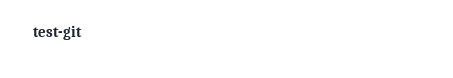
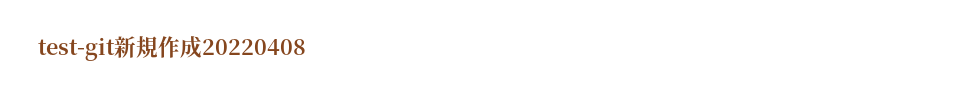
(82, 32) none -> [114,36,306,59] 新規作成20220408

